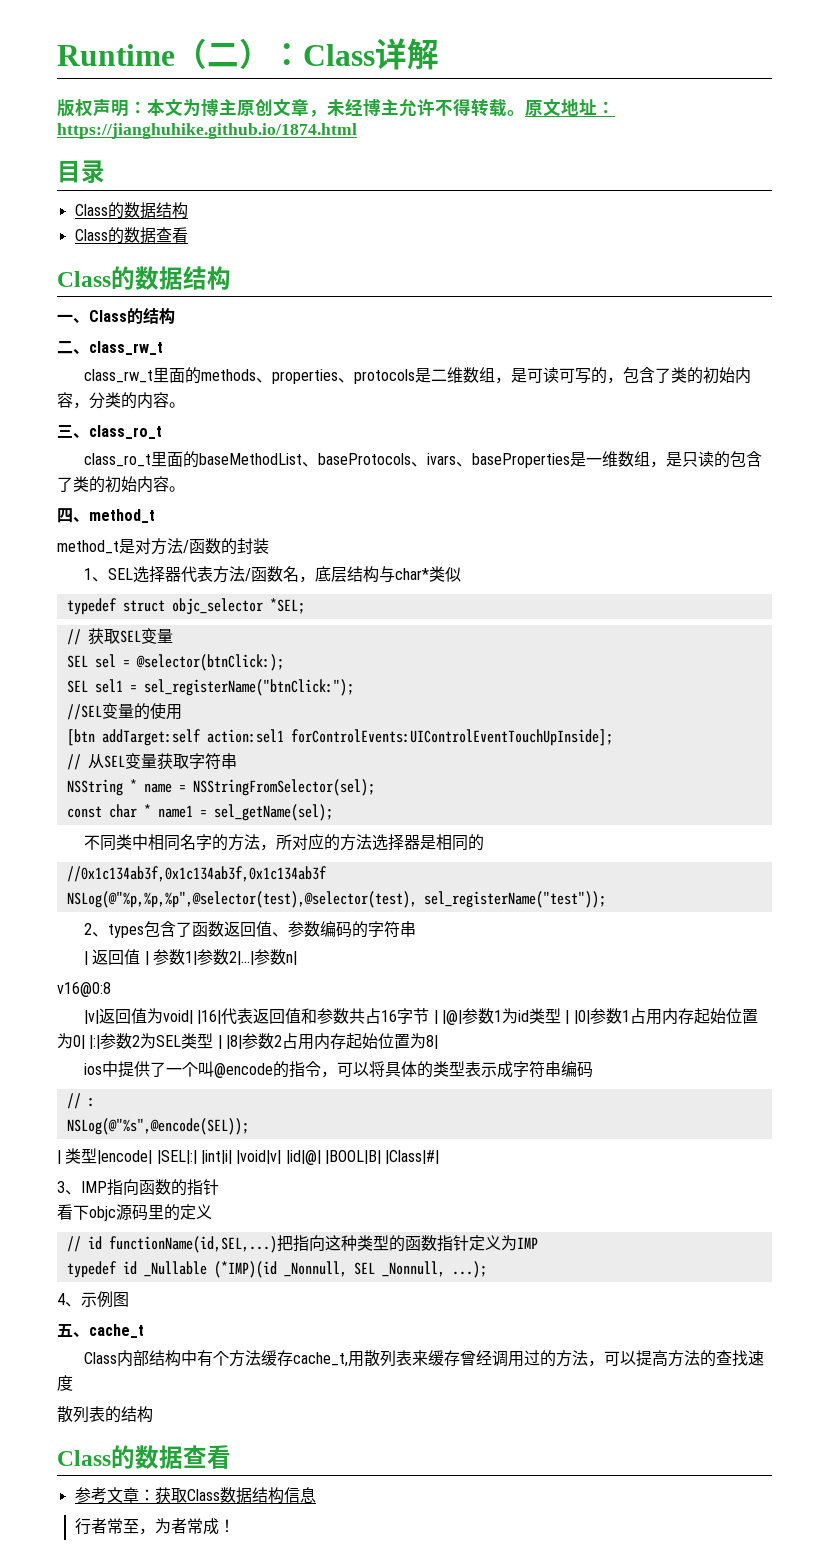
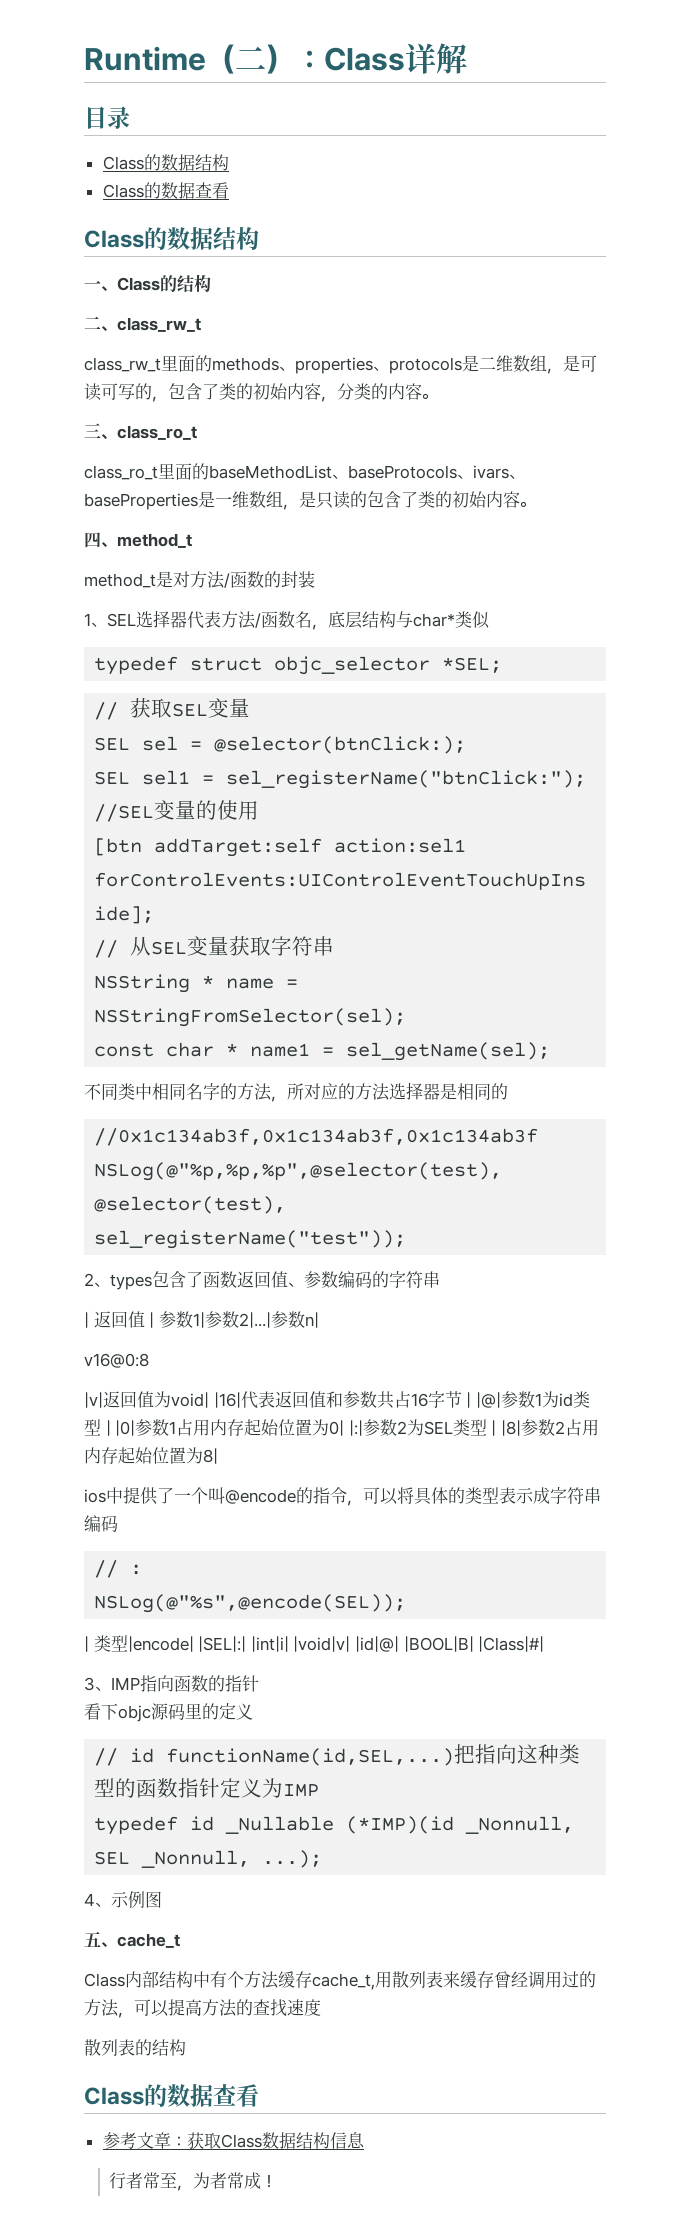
[57,98,615,117] [57,123,357,139] // 版权声明：本文为博主原创文章，未经博主允许不得转载。原文地址：https://jianghuhike.github.io/1874.html -> (467, 58) none

